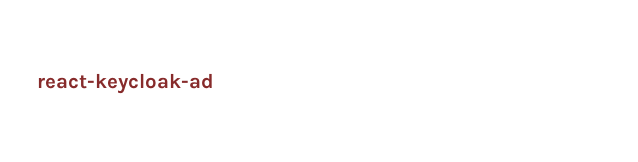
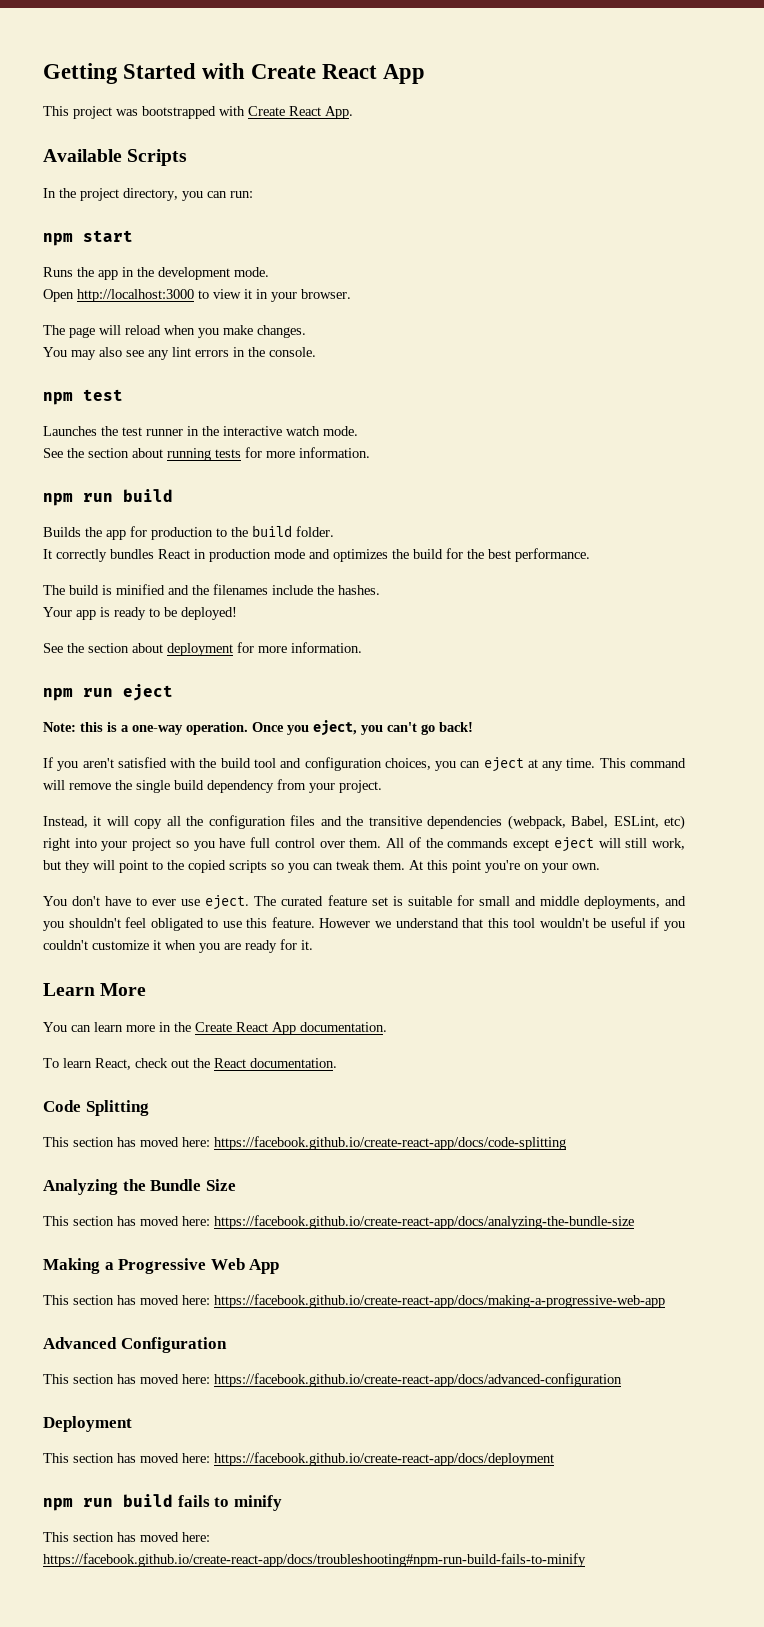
[37,73,214,94] react-keycloak-ad -> [43,63,426,84] [43,106,353,119] [43,149,188,166] [43,188,253,201] [43,230,133,246] [43,267,269,280] [43,289,351,302] [43,325,306,338] [43,347,316,360] [43,389,123,405] [43,426,358,436] [43,447,370,461] [43,489,173,506] [43,525,334,540] [43,548,590,562] [43,584,380,595] [43,607,237,620] [43,642,362,656] [43,684,173,701] [43,720,473,736] [43,757,686,772] [43,779,382,793] [43,815,685,830] [43,837,685,852] [43,860,600,873] [43,895,686,910] [43,917,685,931] [43,939,313,953] [43,983,147,996] [43,1022,387,1035] [43,1058,337,1070] [43,1100,149,1116] [43,1136,566,1150] [43,1179,236,1195] [43,1215,634,1229] [43,1258,280,1274] [43,1294,665,1308] [43,1337,227,1353] [43,1373,622,1387] [43,1416,132,1432] [43,1452,554,1466] [43,1494,282,1511] [43,1532,210,1542] [43,1553,586,1567] Getting Started with Create React App // This project was bootstrapped with Create React App. // Available Scripts // In the project directory, you can run: // npm start // Runs the app in the development mode. // Open http://localhost:3000 to view it in your browser. // The page will reload when you make changes. // You may also see any lint errors in the console. // npm test // Launches the test runner in the interactive watch mode. // See the section about running tests for more information. // npm run build // Builds the app for production to the build folder. // It correctly bundles React in production mode and optimizes the build for the best performance. // The build is minified and the filenames include the hashes. // Your app is ready to be deployed! // See the section about deployment for more information. // npm run eject // Note: this is a one-way operation. Once you eject, you can't go back! // If you aren't satisfied with the build tool and configuration choices, you can eject at any time. This command will remove the single build dependency from your project. // Instead, it will copy all the configuration files and the transitive dependencies (webpack, Babel, ESLint, etc) right into your project so you have full control over them. All of the commands except eject will still work, but they will point to the copied scripts so you can tweak them. At this point you're on your own. // You don't have to ever use eject. The curated feature set is suitable for small and middle deployments, and you shouldn't feel obligated to use this feature. However we understand that this tool wouldn't be useful if you couldn't customize it when you are ready for it. // Learn More // You can learn more in the Create React App documentation. // To learn React, check out the React documentation. // Code Splitting // This section has moved here: https://facebook.github.io/create-react-app/docs/code-splitting // Analyzing the Bundle Size // This section has moved here: https://facebook.github.io/create-react-app/docs/analyzing-the-bundle-size // Making a Progressive Web App // This section has moved here: https://facebook.github.io/create-react-app/docs/making-a-progressive-web-app // Advanced Configuration // This section has moved here: https://facebook.github.io/create-react-app/docs/advanced-configuration // Deployment // This section has moved here: https://facebook.github.io/create-react-app/docs/deployment // npm run build fails to minify // This section has moved here: https://facebook.github.io/create-react-app/docs/troubleshooting#npm-run-build-fails-to-minify

